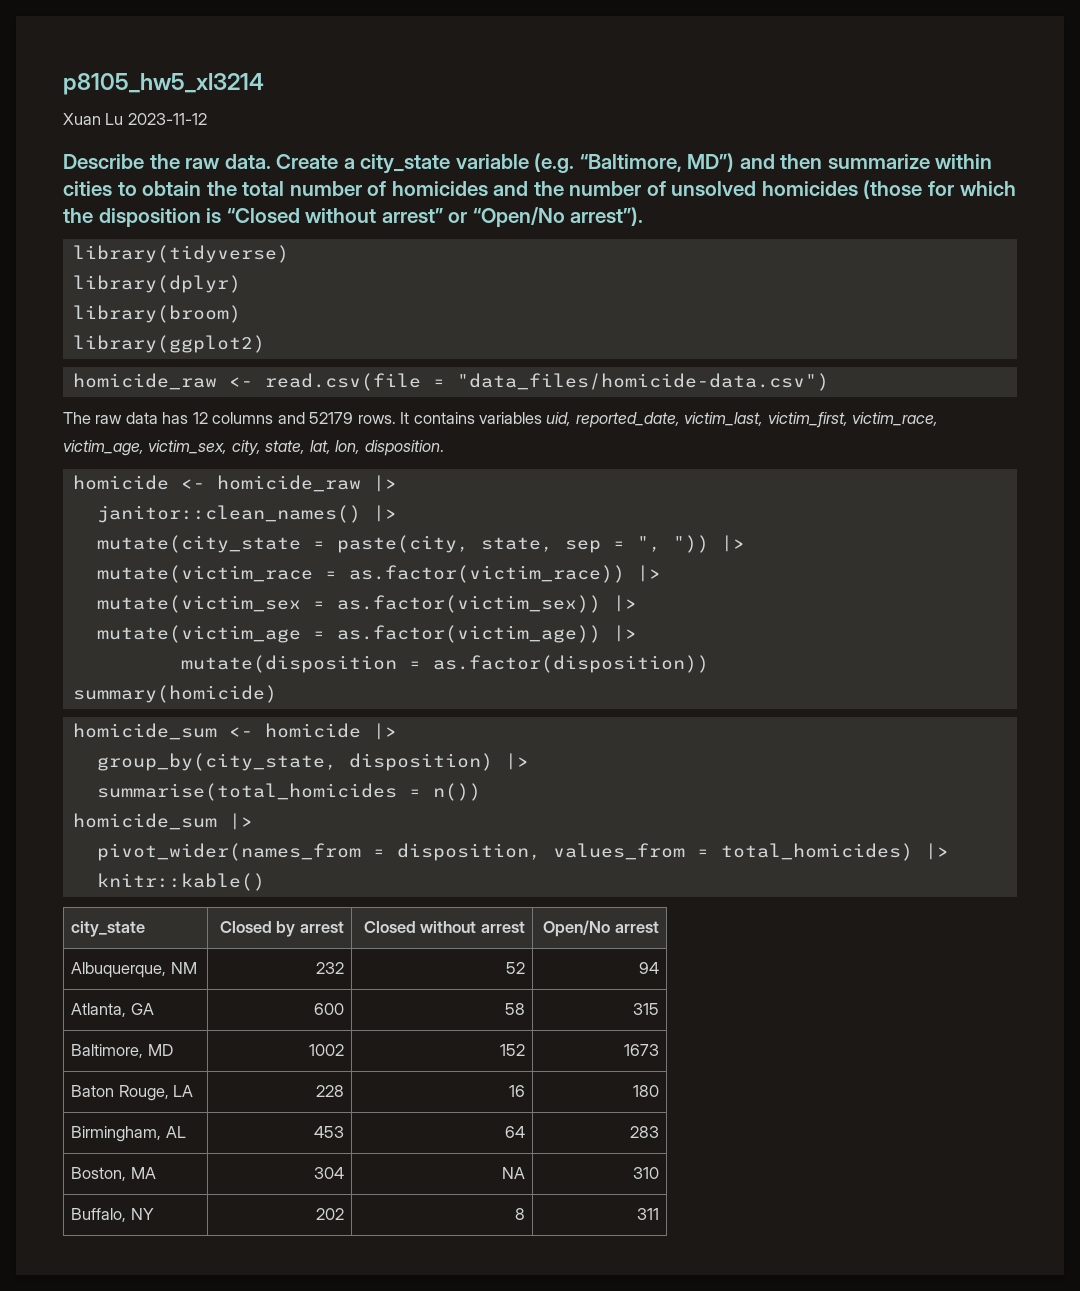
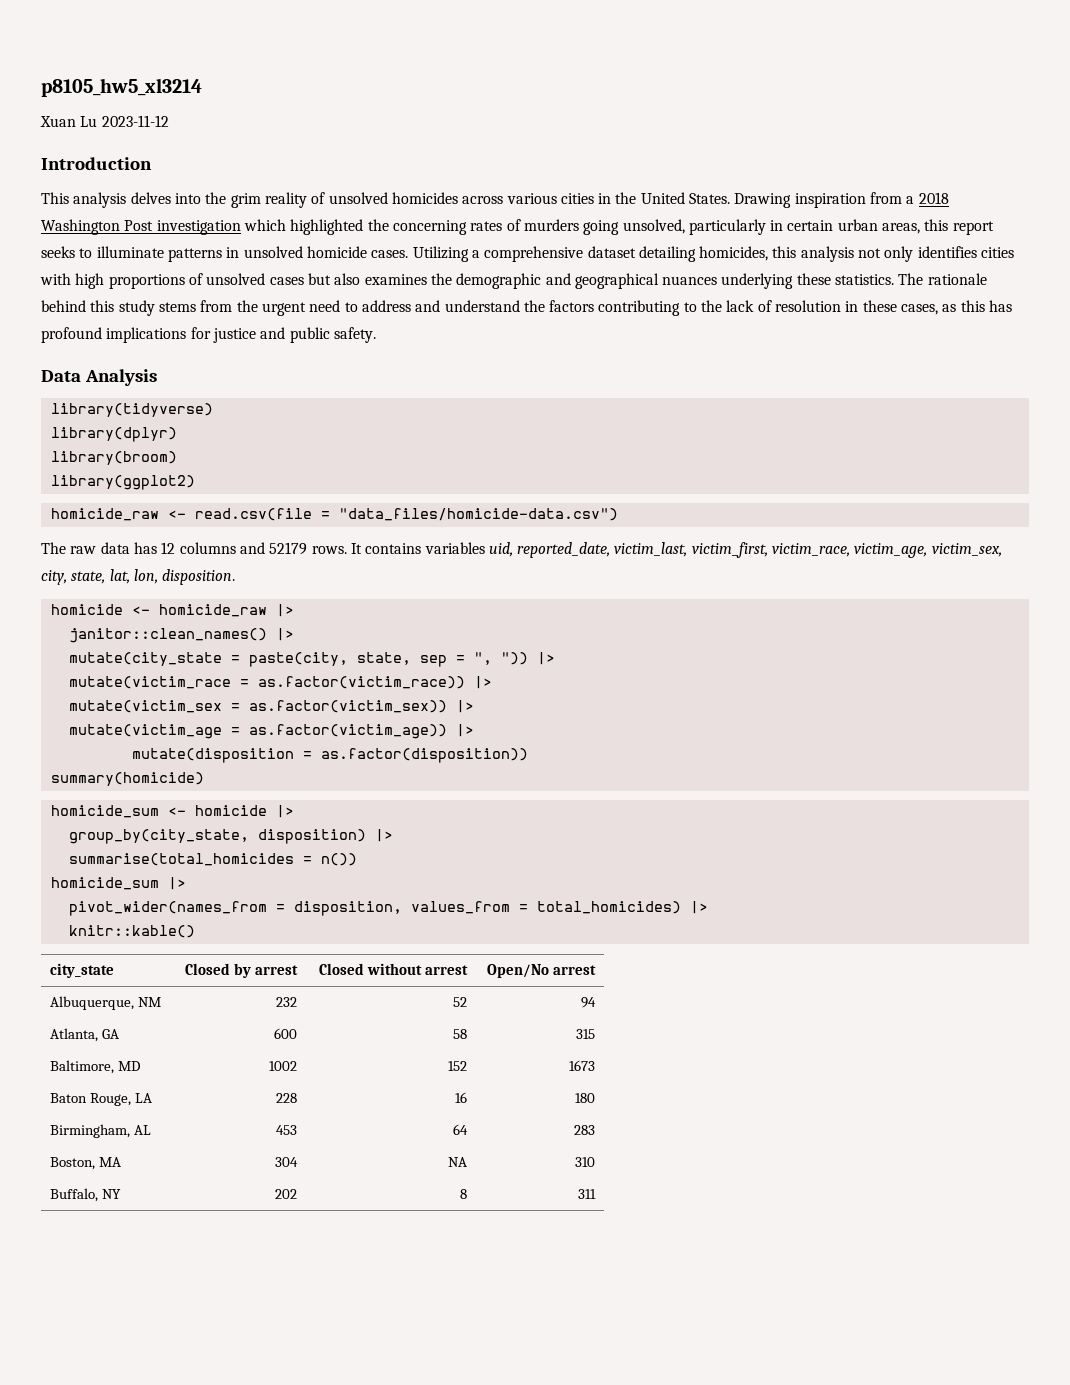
[63,153,993,174] [63,180,1016,199] [63,207,644,227] Describe the raw data. Create a city_state variable (e.g. “Baltimore, MD”) and then summarize within cities to obtain the total number of homicides and the number of unsolved homicides (those for which the disposition is “Closed without arrest” or “Open/No arrest”). -> [41,157,152,170] [41,192,949,208] [41,219,994,235] [41,246,1015,262] [40,273,987,289] [41,300,1013,316] [41,327,376,343] [41,369,157,386] Introduction // This analysis delves into the grim reality of unsolved homicides across various cities in the United States. Drawing inspiration from a 2018 Washington Post investigation which highlighted the concerning rates of murders going unsolved, particularly in certain urban areas, this report seeks to illuminate patterns in unsolved homicide cases. Utilizing a comprehensive dataset detailing homicides, this analysis not only identifies cities with high proportions of unsolved cases but also examines the demographic and geographical nuances underlying these statistics. The rationale behind this study stems from the urgent need to address and understand the factors contributing to the lack of resolution in these cases, as this has profound implications for justice and public safety. // Data Analysis

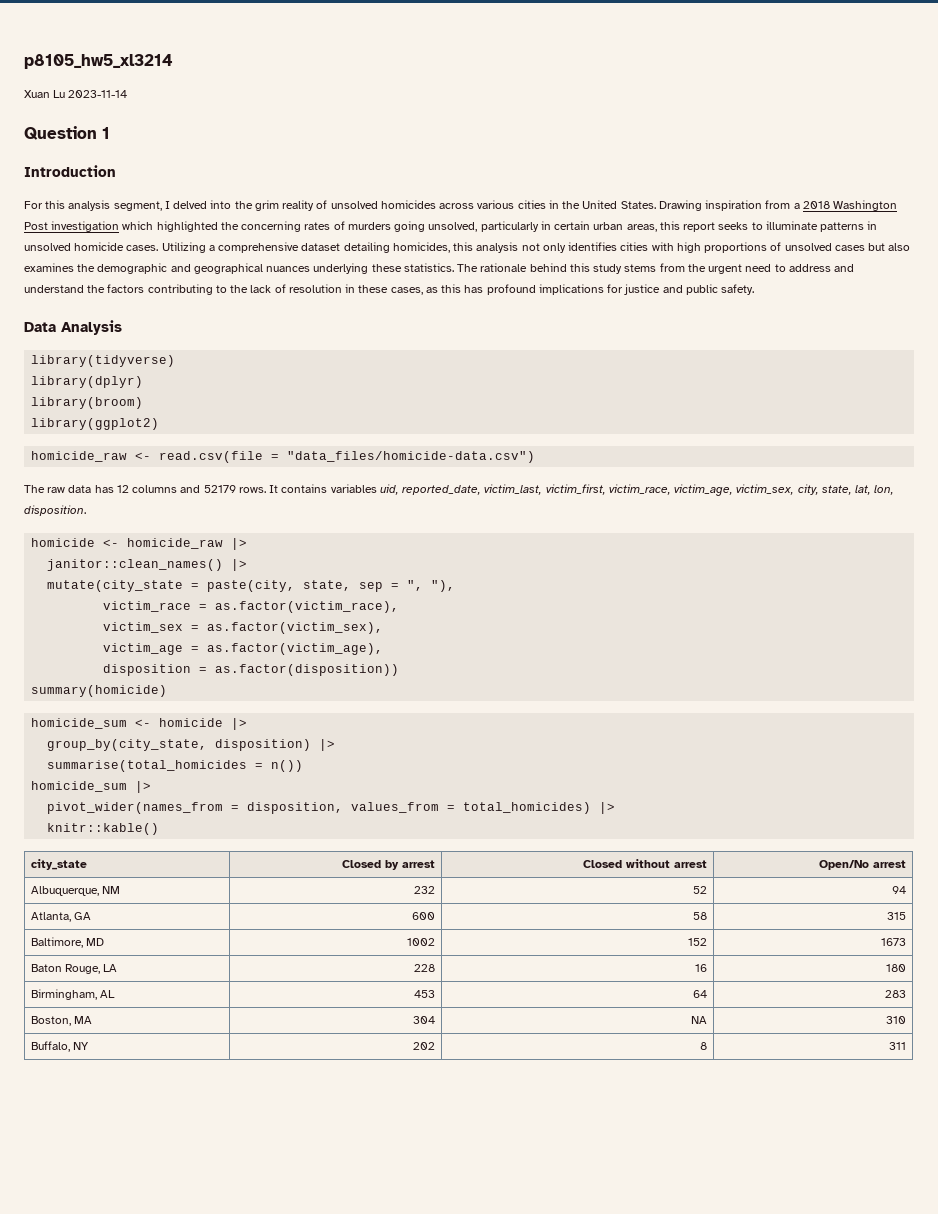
[101,115,169,127] [41,157,152,170] [41,192,171,208] 2023-11-12 // Introduction // This analysis delves -> [68,90,128,98] [24,126,110,140] [24,165,116,177] [24,200,208,211] 2023-11-14 // Question 1 // Introduction // For this analysis segment, I delved
[500,652,555,665] [68,676,492,689] [68,700,474,713] [68,724,474,739] [131,748,294,763] ")) |> // mutate(victim_race = as.factor(victim_race)) |> // mutate(victim_sex = as.factor(victim_sex)) |> // mutate(victim_age = as.factor(victim_age)) |> // mutate(disposition -> [431,580,456,592] [103,601,400,613] [103,622,384,634] [103,643,384,655] [103,664,192,676] "), // victim_race = as.factor(victim_race), // victim_sex = as.factor(victim_sex), // victim_age = as.factor(victim_age), // disposition

